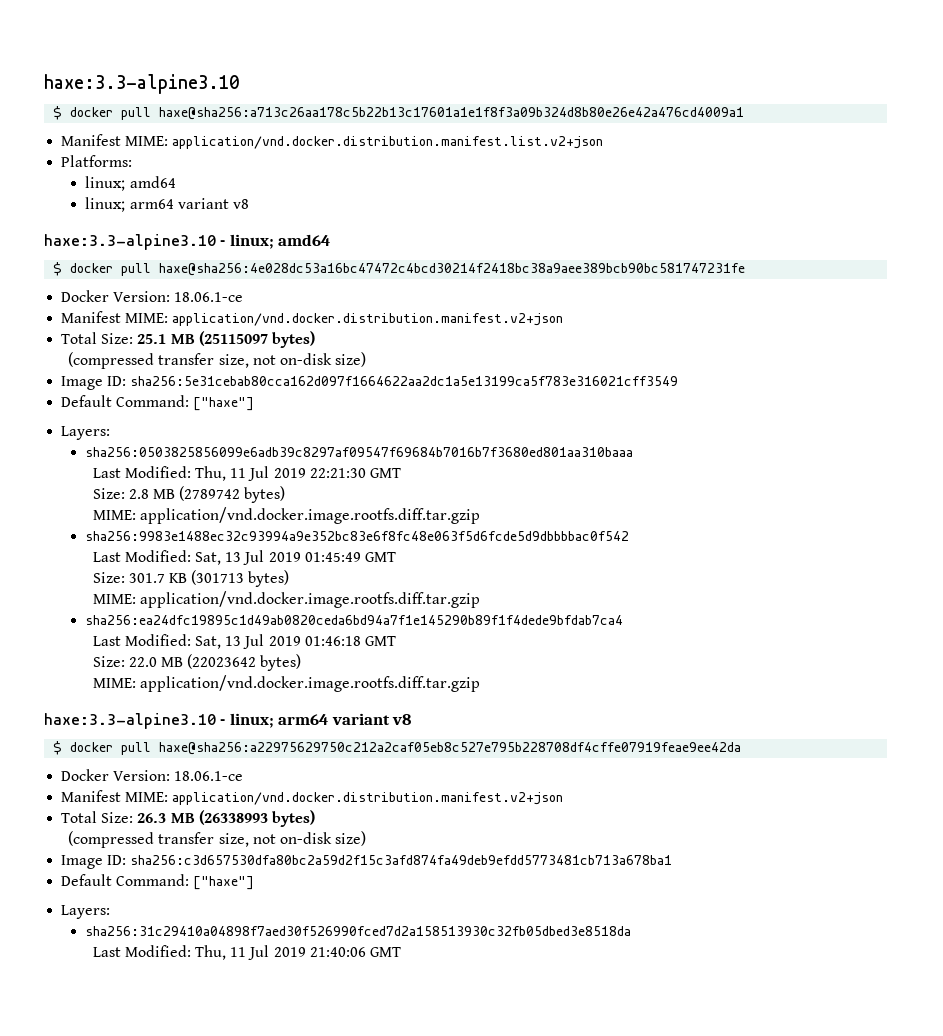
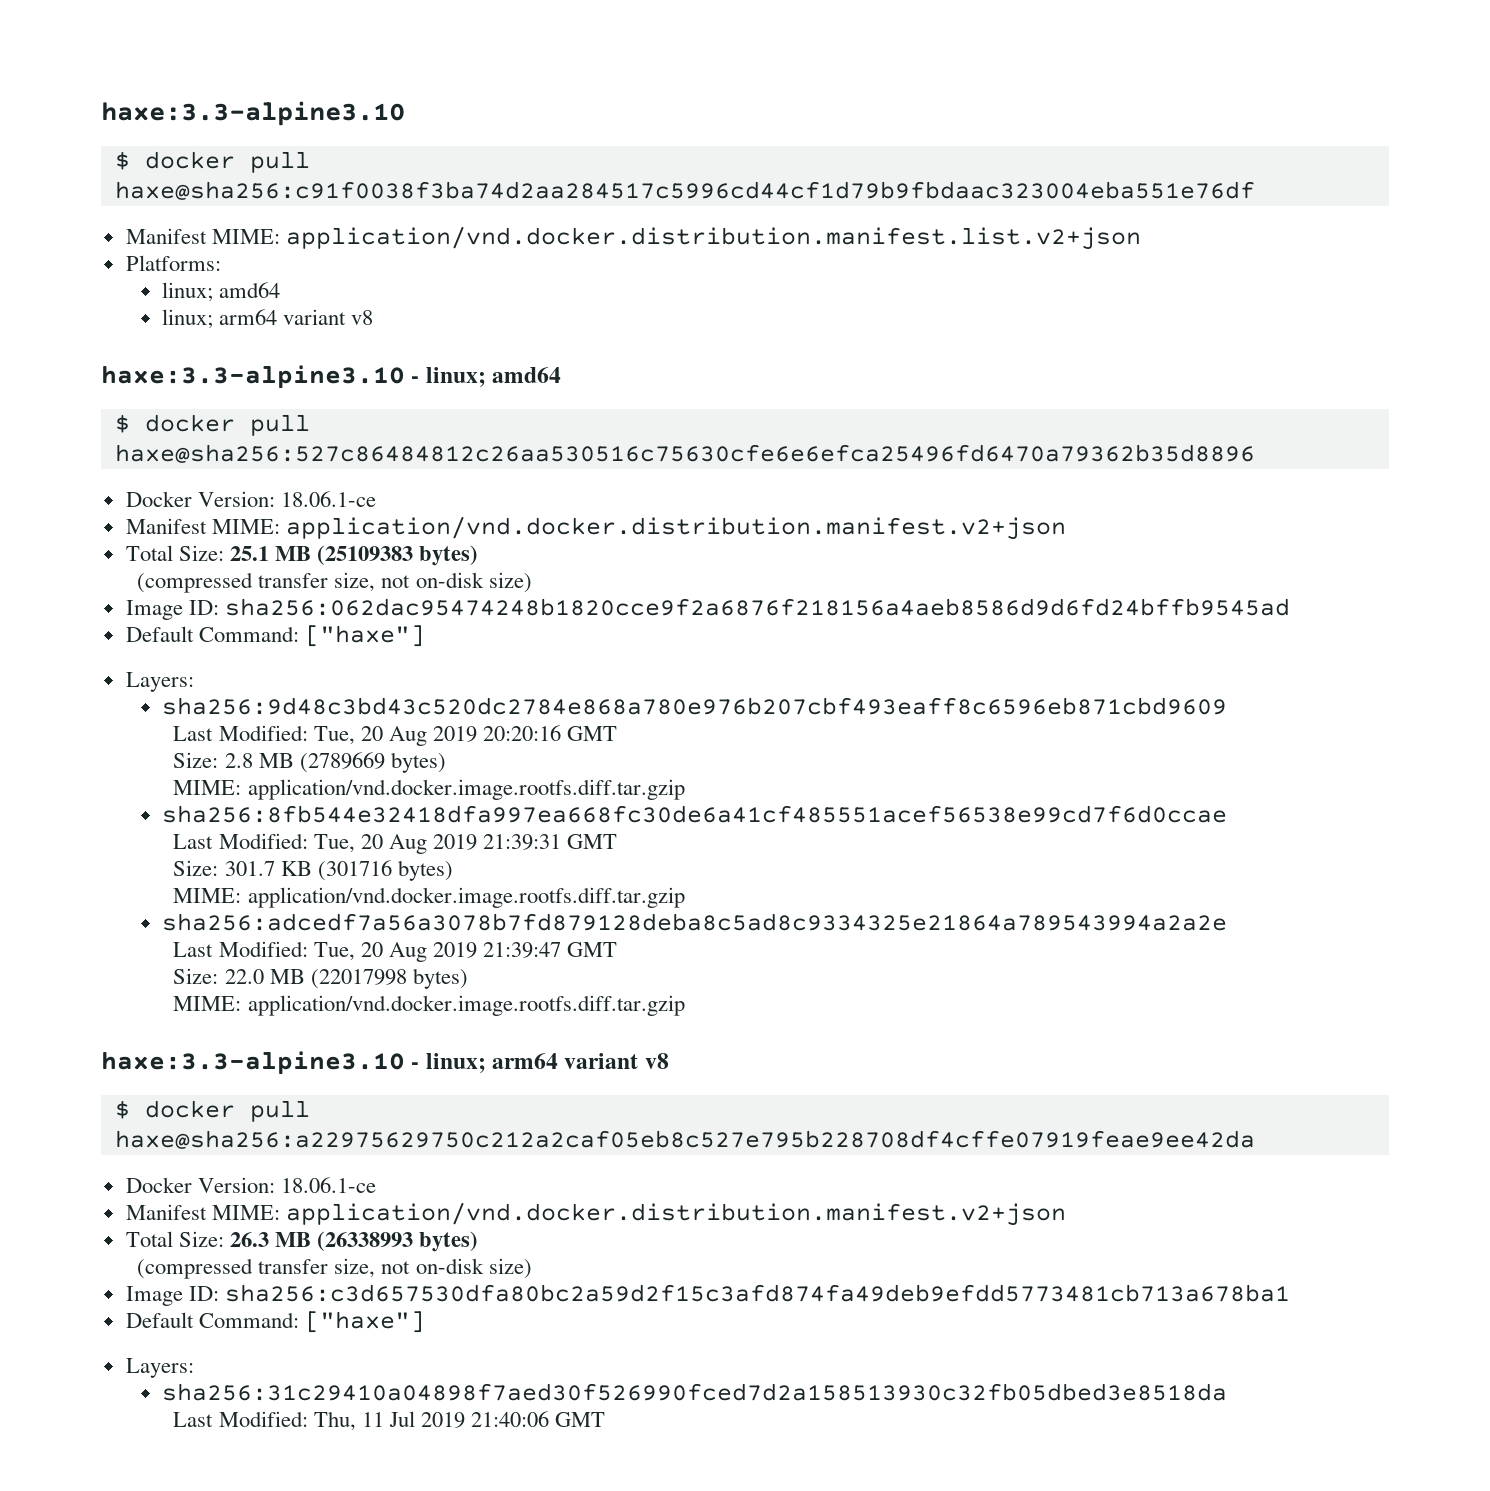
[159,107,745,120] haxe@sha256:a713c26aa178c5b22b13c17601a1e1f8f3a09b324d8b80e26e42a476cd4009a1 -> [114,181,1255,200] haxe@sha256:c91f0038f3ba74d2aa284517c5996cd44cf1d79b9fbdaac323004eba551e76df
[159,263,746,276] haxe@sha256:4e028dc53a16bc47472c4bcd30214f2418bc38a9aee389bcb90bc581747231fe -> [114,444,1255,463] haxe@sha256:527c86484812c26aa530516c75630cfe6e6efca25496fd6470a79362b35d8896
[198,331,315,348] [68,352,367,369] [61,376,679,390] [61,395,255,411] [61,426,111,440] [85,447,634,457] [92,466,366,481] (25115097 bytes) // (compressed transfer size, not on-disk size) // Image ID: sha256:5e31cebab80cca162d097f1664622aa2dc1a5e13199ca5f783e316021cff3549 // Default Command: ["haxe"] // Layers: // sha256:0503825856099e6adb39c8297af09547f69684b7016b7f3680ed801aa310baaa // Last Modified: Thu, 11 Jul 2019 22:21:30 -> [317,545,479,566] [137,572,532,593] [125,598,1290,620] [125,625,425,647] [125,672,194,692] [161,697,1227,715] [173,725,561,746] (25109383 bytes) // (compressed transfer size, not on-disk size) // Image ID: sha256:062dac95474248b1820cce9f2a6876f218156a4aeb8586d9d6fd24bffb9545ad // Default Command: ["haxe"] // Layers: // sha256:9d48c3bd43c520dc2784e868a780e976b207cbf493eaff8c6596eb871cbd9609 // Last Modified: Tue, 20 Aug 2019 20:20:16
[179,486,286,503] [92,507,480,524] [85,531,630,541] [92,550,361,565] (2789742 bytes) // MIME: application/vnd.docker.image.rootfs.diff.tar.gzip // sha256:9983e1488ec32c93994a9e352bc83e6f8fc48e063f5d6fcde5d9dbbbbac0f542 // Last Modified: Sat, 13 Jul 2019 01:45:49 -> [299,752,446,773] [173,779,685,800] [161,805,1227,823] [173,833,561,854] (2789669 bytes) // MIME: application/vnd.docker.image.rootfs.diff.tar.gzip // sha256:8fb544e32418dfa997ea668fc30de6a41cf485551acef56538e99cd7f6d0ccae // Last Modified: Tue, 20 Aug 2019 21:39:31
[191,570,290,587] [92,591,480,608] [85,615,624,625] [92,634,361,649] (301713 bytes) // MIME: application/vnd.docker.image.rootfs.diff.tar.gzip // sha256:ea24dfc19895c1d49ab0820ceda6bd94a7f1e145290b89f1f4dede9bfdab7ca4 // Last Modified: Sat, 13 Jul 2019 01:46:18 -> [317,860,453,881] [173,887,685,908] [161,913,1227,931] [173,941,561,962] (301716 bytes) // MIME: application/vnd.docker.image.rootfs.diff.tar.gzip // sha256:adcedf7a56a3078b7fd879128deba8c5ad8c9334325e21864a789543994a2a2e // Last Modified: Tue, 20 Aug 2019 21:39:47
[187,654,257,669] (22023642 -> [310,969,407,989] (22017998

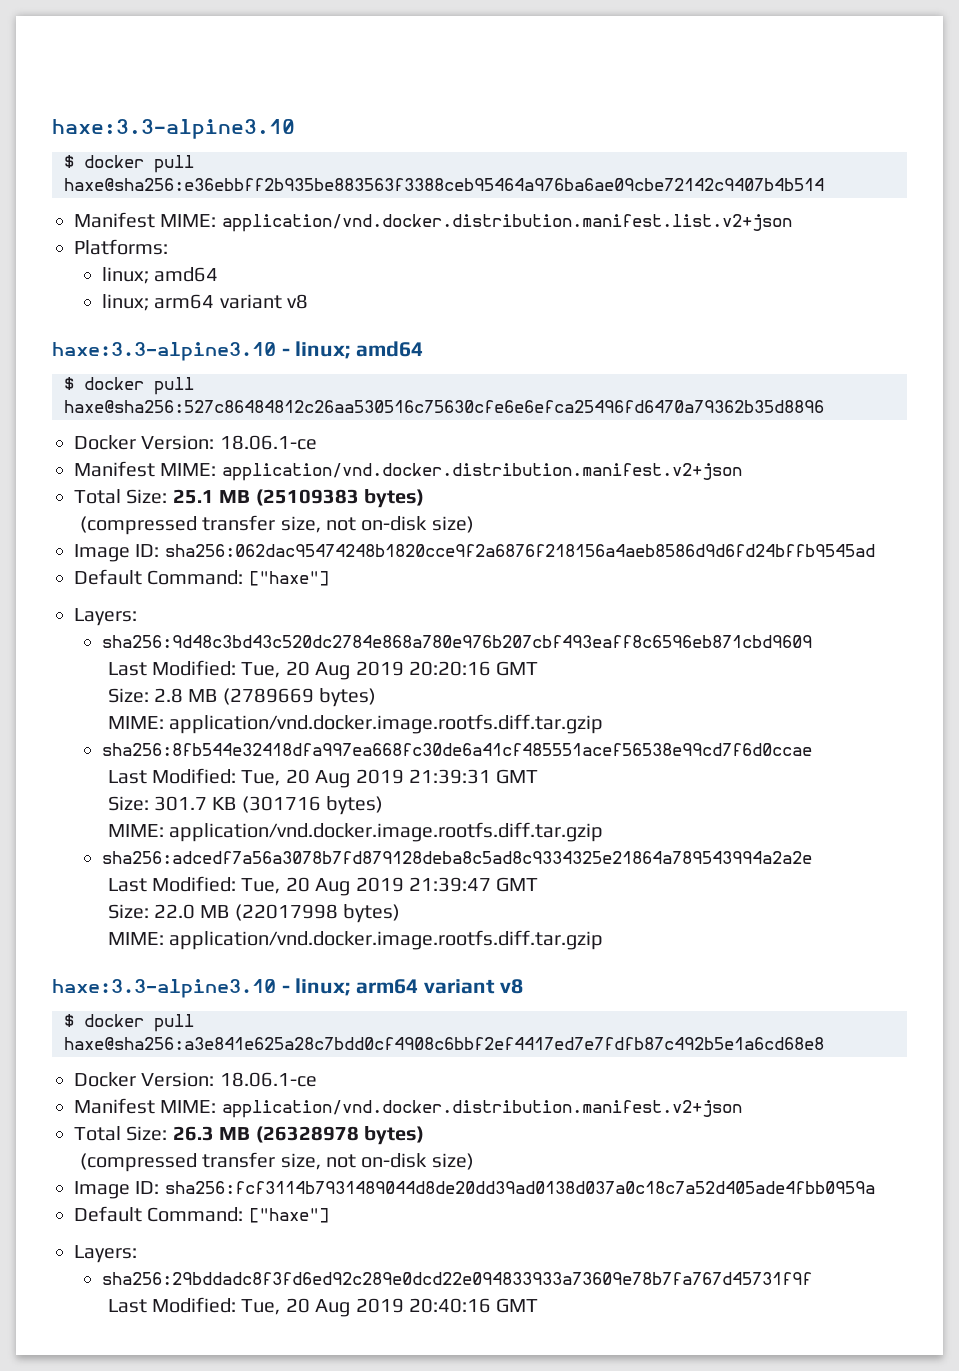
[114,181,1255,200] haxe@sha256:c91f0038f3ba74d2aa284517c5996cd44cf1d79b9fbdaac323004eba551e76df -> [64,178,824,191] haxe@sha256:e36ebbff2b935be883563f3388ceb95464a976ba6ae09cbe72142c9407b4b514
[114,1130,1255,1149] haxe@sha256:a22975629750c212a2caf05eb8c527e795b228708df4cffe07919feae9ee42da -> [64,1037,824,1050] haxe@sha256:a3e841e625a28c7bdd0cf4908c6bbf2ef4417ed7e7fdfb87c492b5e1a6cd68e8
[317,1231,479,1252] [137,1258,532,1279] [125,1284,1290,1306] [125,1311,425,1333] [125,1358,194,1378] [161,1383,1227,1401] [173,1411,549,1431] (26338993 bytes) // (compressed transfer size, not on-disk size) // Image ID: sha256:c3d657530dfa80bc2a59d2f15c3afd874fa49deb9efdd5773481cb713a678ba1 // Default Command: ["haxe"] // Layers: // sha256:31c29410a04898f7aed30f526990fced7d2a158513930c32fb05dbed3e8518da // Last Modified: Thu, 11 Jul 2019 21:40:06 -> [255,1126,424,1145] [79,1152,474,1172] [74,1181,875,1199] [74,1206,329,1223] [74,1245,137,1263] [101,1272,812,1285] [107,1297,492,1317] (26328978 bytes) // (compressed transfer size, not on-disk size) // Image ID: sha256:fcf3114b7931489044d8de20dd39ad0138d037a0c18c7a52d405ade4fbb0959a // Default Command: ["haxe"] // Layers: // sha256:29bddadc8f3fd6ed92c289e0dcd22e094833933a73609e78b7fa767d45731f9f // Last Modified: Tue, 20 Aug 2019 20:40:16

